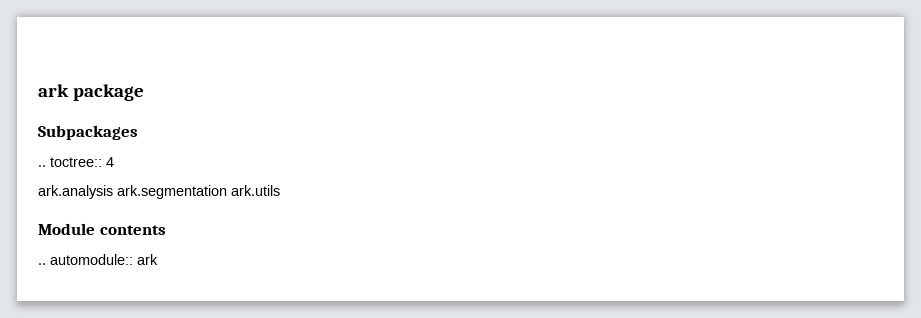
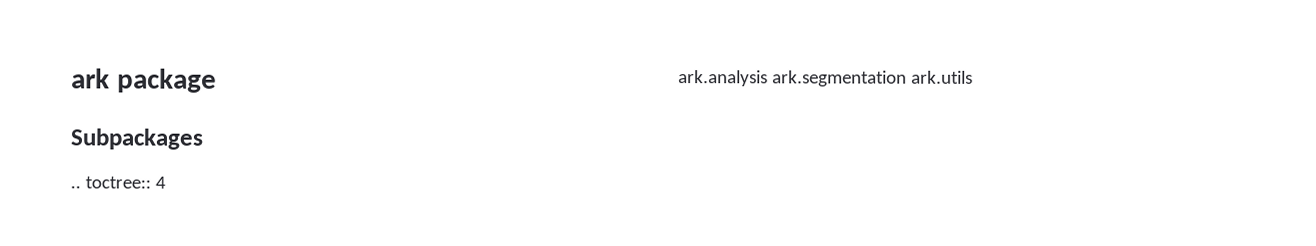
[38,223,166,235] [38,254,158,265] // Module contents // .. automodule:: ark -> (973, 77) none

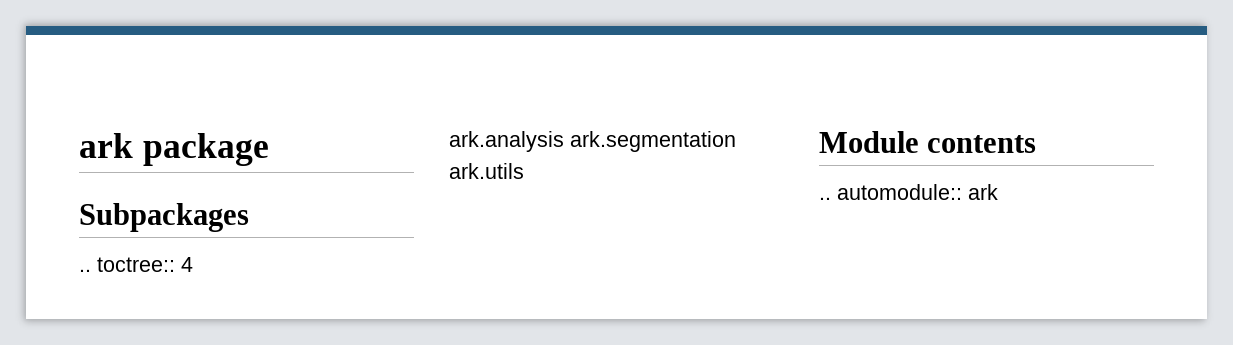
(973, 77) none -> [819,131,1037,153] [819,184,998,200] // Module contents // .. automodule:: ark

